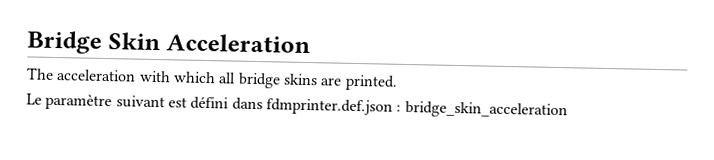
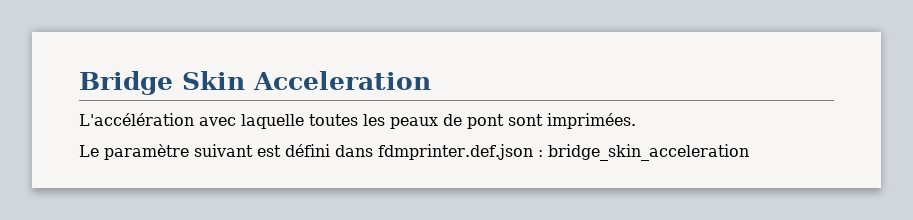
[26,67,398,91] The acceleration with which all bridge skins are printed. -> [79,113,636,129] L'accélération avec laquelle toutes les peaux de pont sont imprimées.

